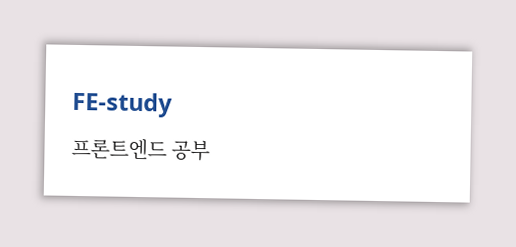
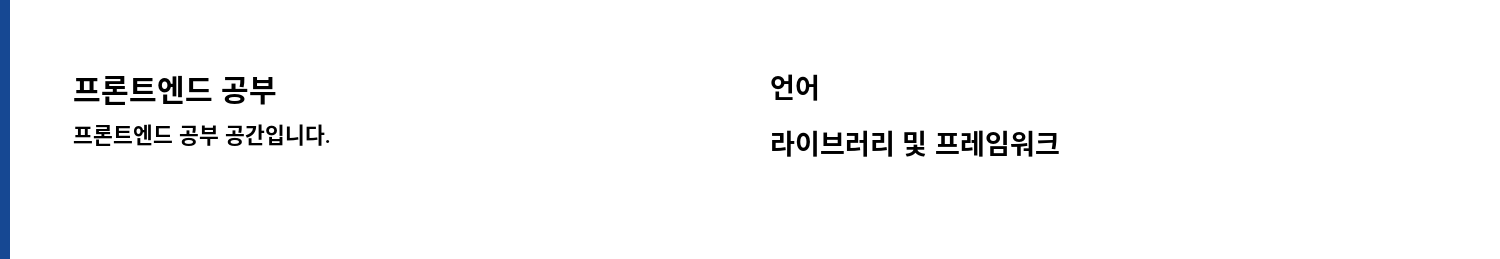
[72,91,173,118] [71,137,211,162] FE-study // 프론트엔드 공부 -> [73,75,278,105] [73,124,330,146] [770,74,820,101] [770,130,1060,157] 프론트엔드 공부 // 프론트엔드 공부 공간입니다. // 언어 // 라이브러리 및 프레임워크

